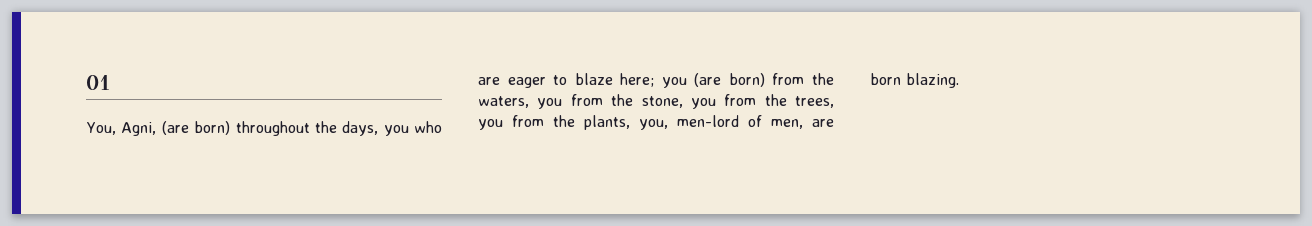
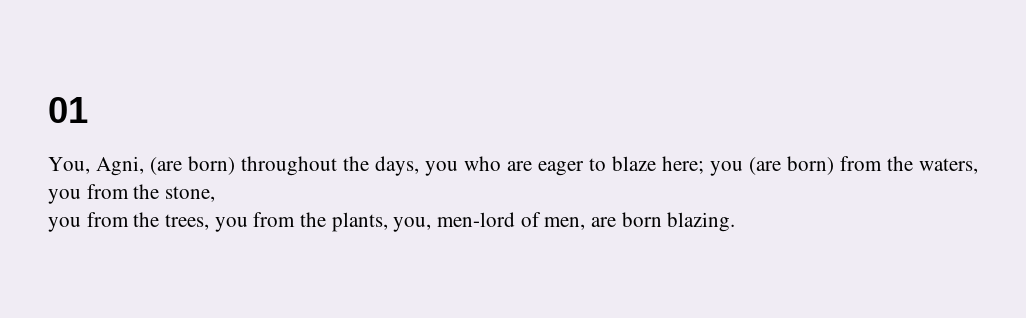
(683, 102) none -> (216, 194) //

